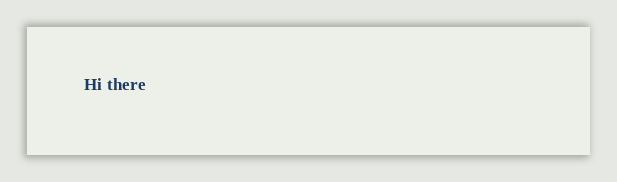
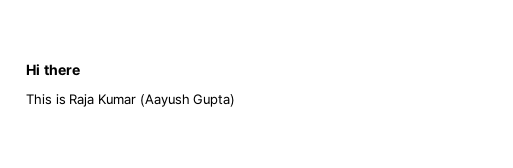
(146, 84) none -> [26,94,236,107] // This is Raja Kumar (Aayush Gupta)

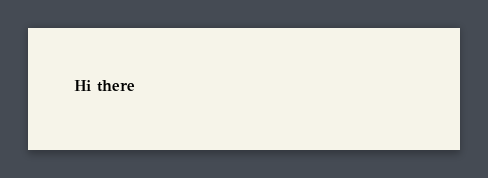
[26,94,236,107] // This is Raja Kumar (Aayush Gupta) -> (135, 86) none

